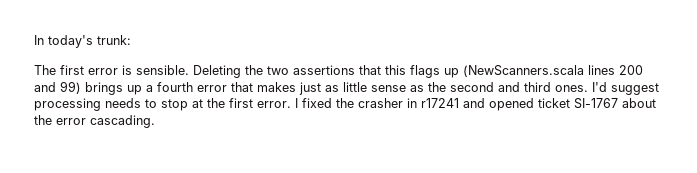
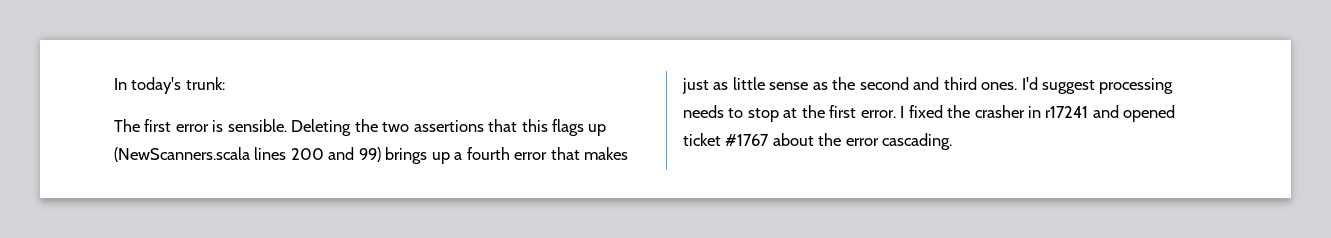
[574,98,618,109] SI-1767 -> [725,134,770,146] #1767

